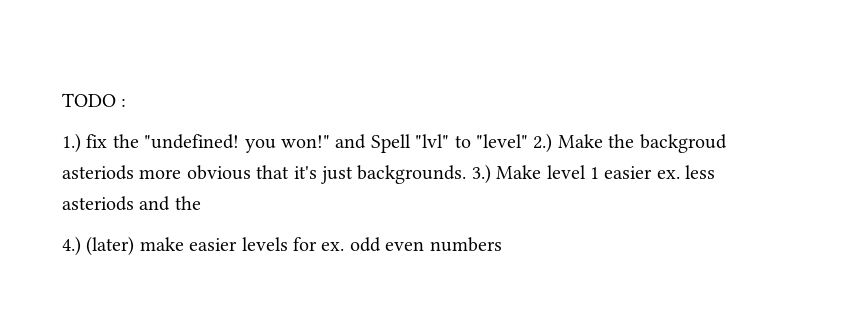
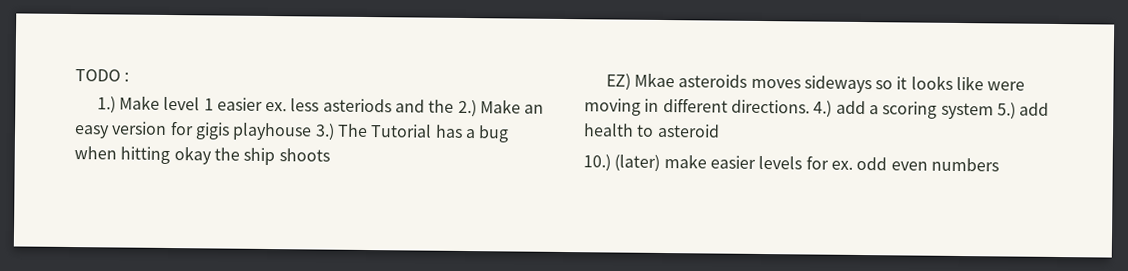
[86,133,727,153] [62,164,491,184] fix the "undefined! you won!" and Spell "lvl" to "level" 2.) Make the backgroud asteriods more obvious that it's just backgrounds. 3.) -> (116, 105) none
[62,236,81,256] // 4.) -> [457,99,545,118] [74,121,510,143] [74,146,330,166] [605,72,1026,94] [584,97,1050,120] [583,123,720,138] [583,154,611,172] 2.) Make an easy version for gigis playhouse 3.) The Tutorial has a bug when hitting okay the ship shoots // EZ) Mkae asteroids moves sideways so it looks like were moving in different directions. 4.) add a scoring system 5.) add health to asteroid // 10.)

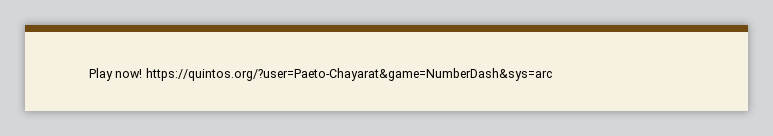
[75,69,130,82] [96,95,545,118] [74,121,510,143] [74,146,330,166] [605,72,1026,94] [584,97,1050,120] [583,123,720,138] [583,154,999,172] TODO : // 1.) Make level 1 easier ex. less asteriods and the 2.) Make an easy version for gigis playhouse 3.) The Tutorial has a bug when hitting okay the ship shoots // EZ) Mkae asteroids moves sideways so it looks like were moving in different directions. 4.) add a scoring system 5.) add health to asteroid // 10.) (later) make easier levels for ex. odd even numbers -> [89,68,552,81] Play now! https://quintos.org/?user=Paeto-Chayarat&game=NumberDash&sys=arc

